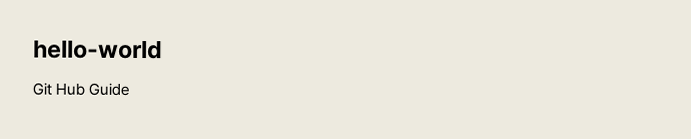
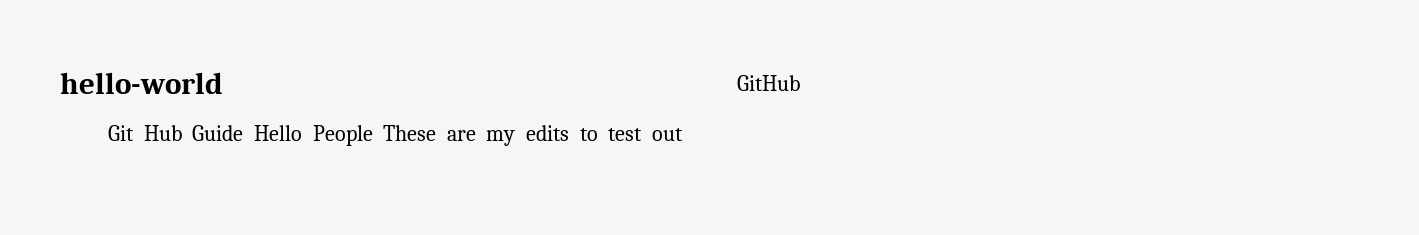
(131, 89) none -> [253,125,683,146] [737,75,800,91] Hello People These are my edits to test out GitHub

